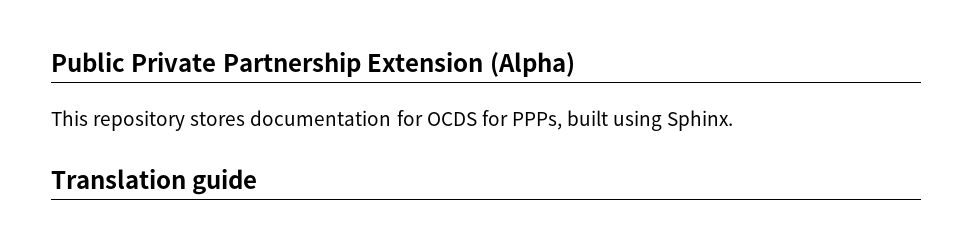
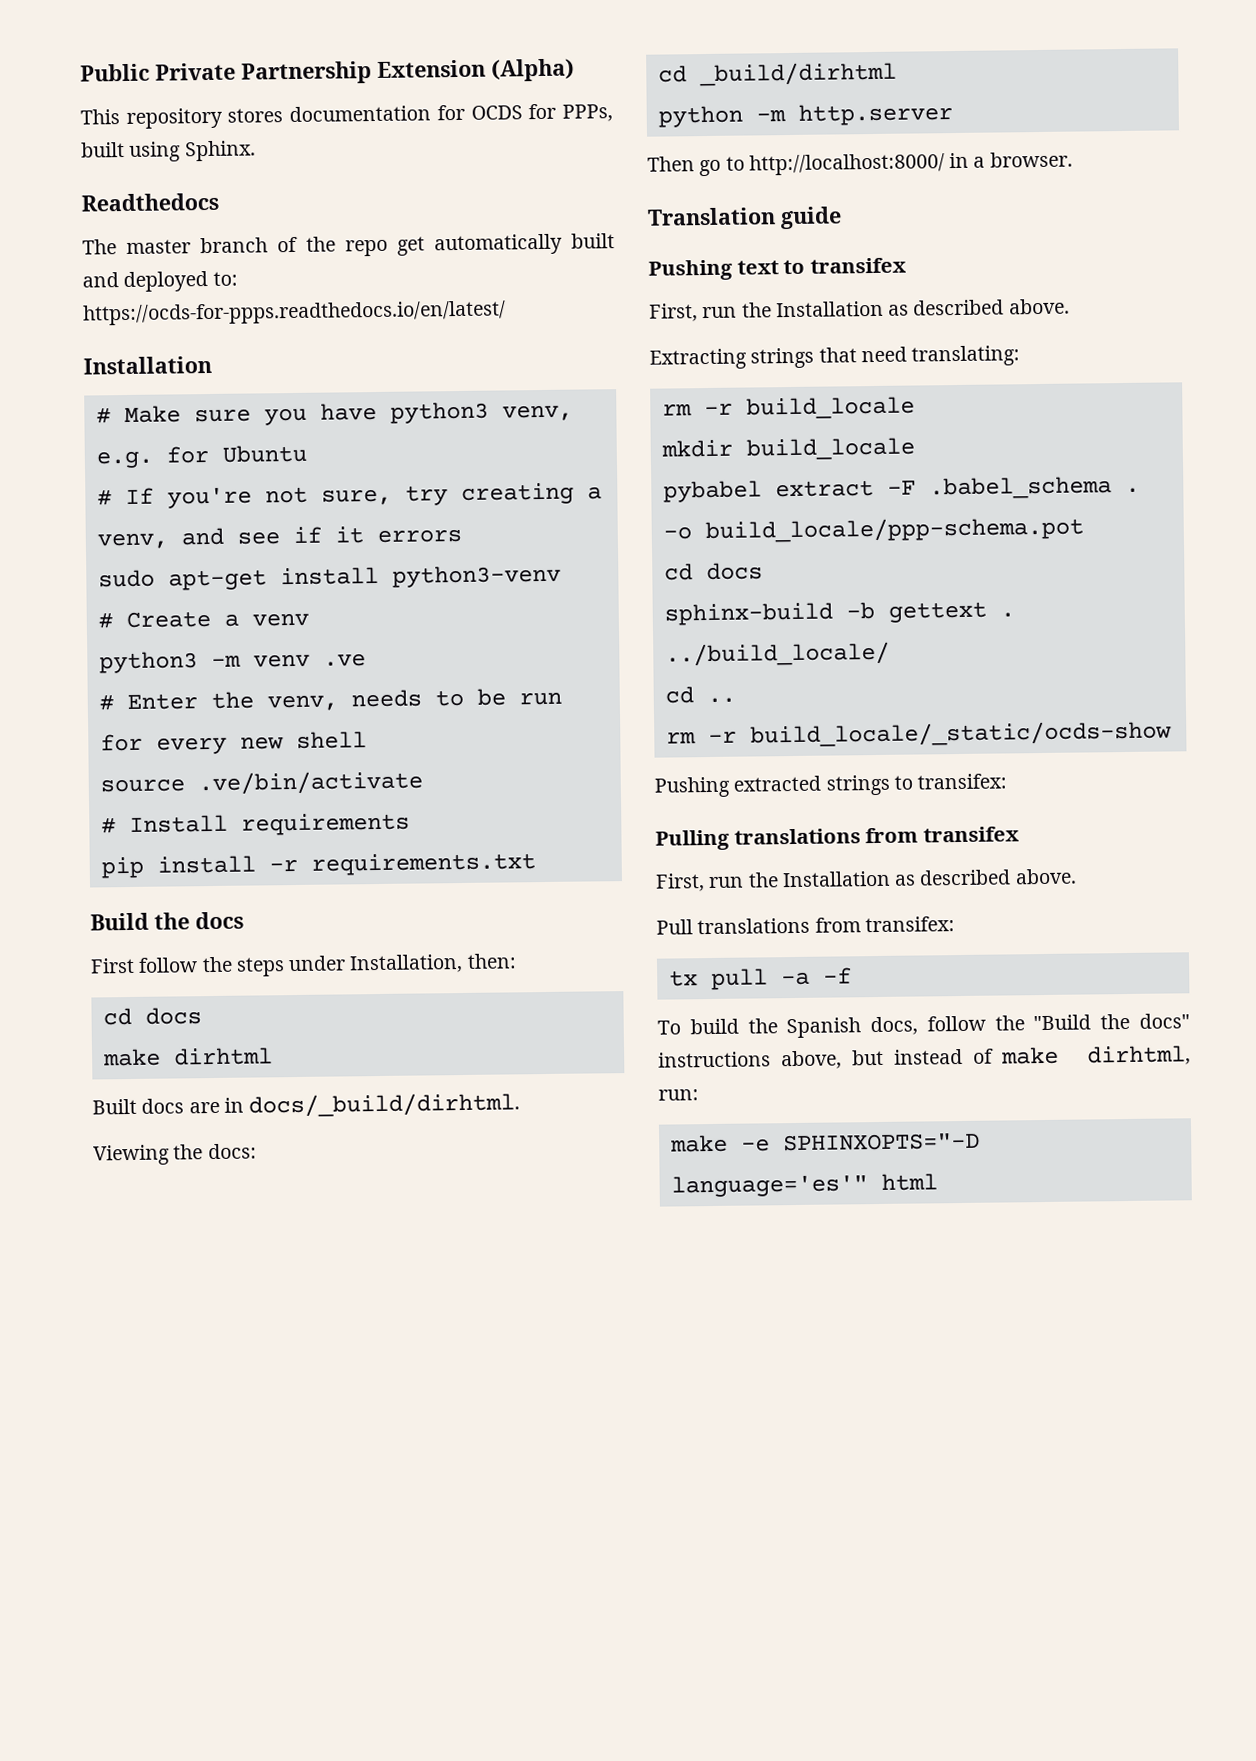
[51,169,258,195] Translation guide -> [81,192,219,212] [82,233,615,257] [82,271,238,293] [83,300,506,326] [83,355,212,375] [95,401,573,426] [95,444,307,469] [96,482,602,509] [96,526,462,550] [97,564,561,591] [97,611,309,629] [98,651,366,674] [98,688,562,712] [99,731,367,755] [99,770,423,796] [100,812,410,836] [100,852,536,879] [90,911,244,931] [90,953,517,977] [102,1007,202,1026] [101,1047,273,1067] [92,1092,521,1118] [93,1143,257,1166] [657,61,897,87] [657,103,953,128] [647,151,1073,177] [647,206,842,230] [648,257,907,281] [649,298,1070,322] [649,345,1021,370] [661,396,915,420] [660,437,915,461] [662,476,1140,503] [662,516,1084,544] [663,562,763,581] [663,601,1015,626] [664,641,890,667] [664,686,736,704] [665,720,1172,748] [654,773,1008,798] [655,826,1020,851] [655,868,1077,892] [656,916,955,935] [668,967,852,991] [657,1013,1190,1039] [658,1045,1191,1070] [658,1089,699,1101] [669,1132,980,1153] [670,1173,938,1198] Readthedocs // The master branch of the repo get automatically built and deployed to: https://ocds-for-ppps.readthedocs.io/en/latest/ // Installation // # Make sure you have python3 venv, e.g. for Ubuntu // # If you're not sure, try creating a venv, and see if it errors // sudo apt-get install python3-venv // # Create a venv // python3 -m venv .ve // # Enter the venv, needs to be run for every new shell // source .ve/bin/activate // # Install requirements // pip install -r requirements.txt // Build the docs // First follow the steps under Installation, then: // cd docs // make dirhtml // Built docs are in docs/_build/dirhtml. // Viewing the docs: // cd _build/dirhtml // python -m http.server // Then go to http://localhost:8000/ in a browser. // Translation guide // Pushing text to transifex // First, run the Installation as described above. // Extracting strings that need translating: // rm -r build_locale // mkdir build_locale // pybabel extract -F .babel_schema . -o build_locale/ppp-schema.pot // cd docs // sphinx-build -b gettext . ../build_locale/ // cd .. // rm -r build_locale/_static/ocds-show // Pushing extracted strings to transifex: // Pulling translations from transifex // First, run the Installation as described above. // Pull translations from transifex: // tx pull -a -f // To build the Spanish docs, follow the "Build the docs" instructions above, but instead of make dirhtml, run: // make -e SPHINXOPTS="-D language='es'" html

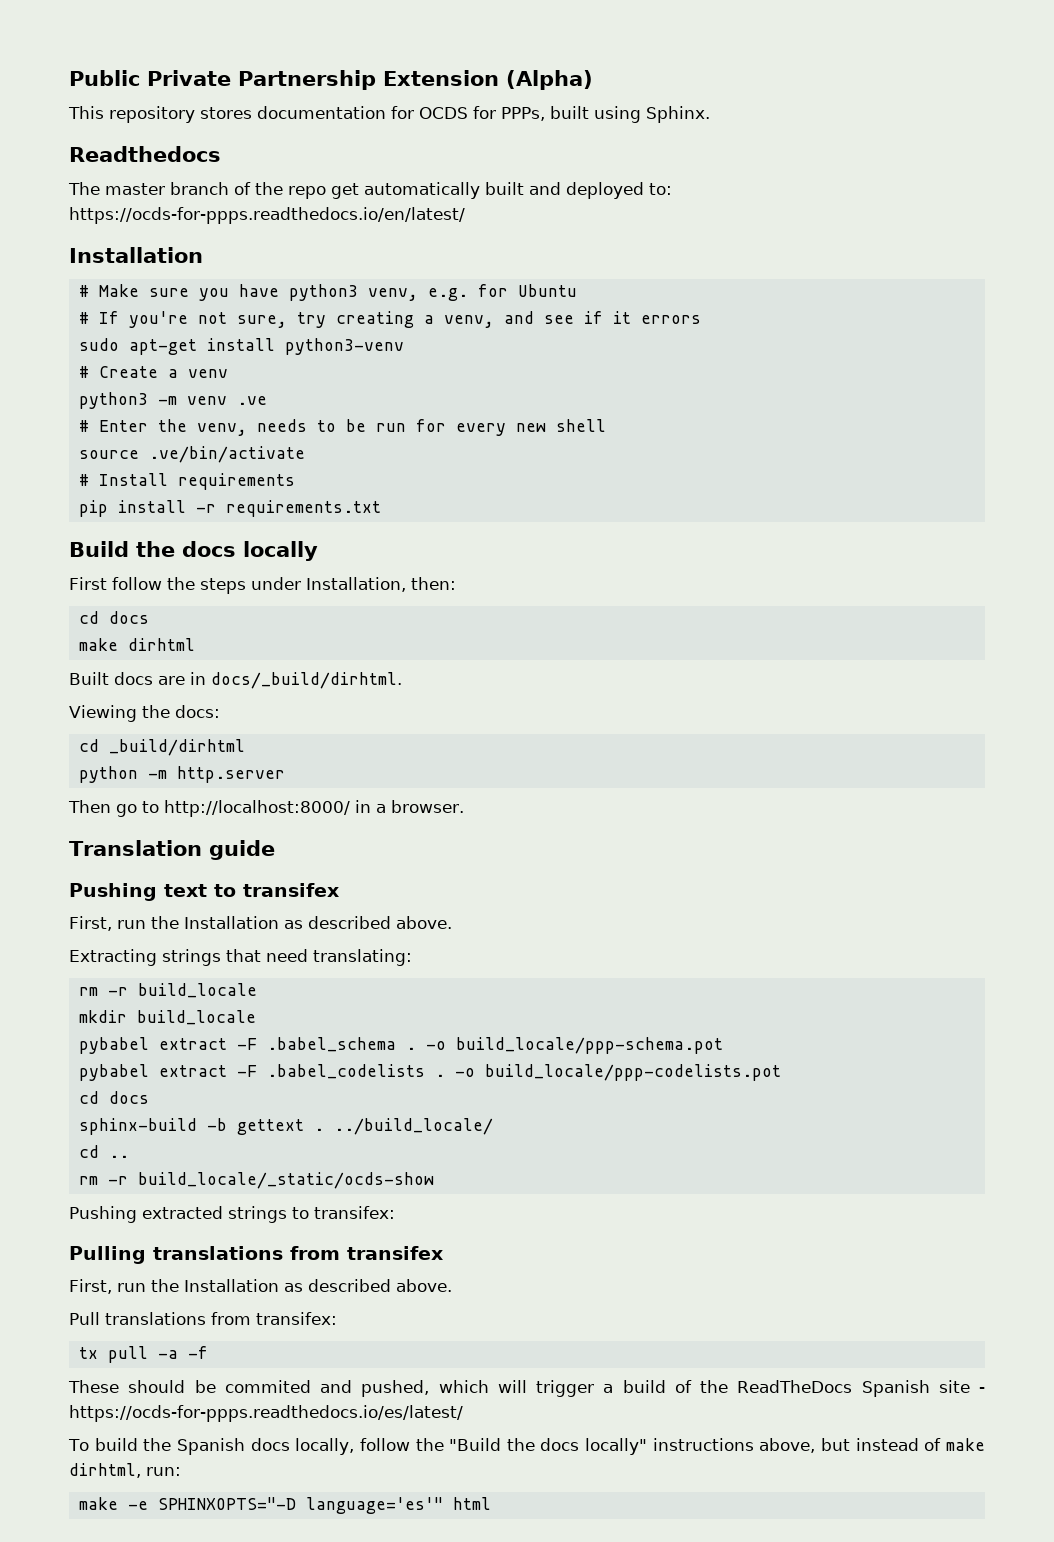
(244, 920) none -> [243,541,318,561] locally
(1084, 530) none -> [78,1064,781,1081] // pybabel extract -F .babel_codelists . -o build_locale/ppp-codelists.pot
(852, 975) none -> [68,1380,985,1397] [69,1405,463,1422] // These should be commited and pushed, which will trigger a build of the ReadTheDocs Spanish site - https://ocds-for-ppps.readthedocs.io/es/latest/
[870,1016,919,1036] docs, -> [250,1438,355,1455] docs locally,
[1139,1013,1190,1029] docs" -> [540,1438,648,1455] docs locally"

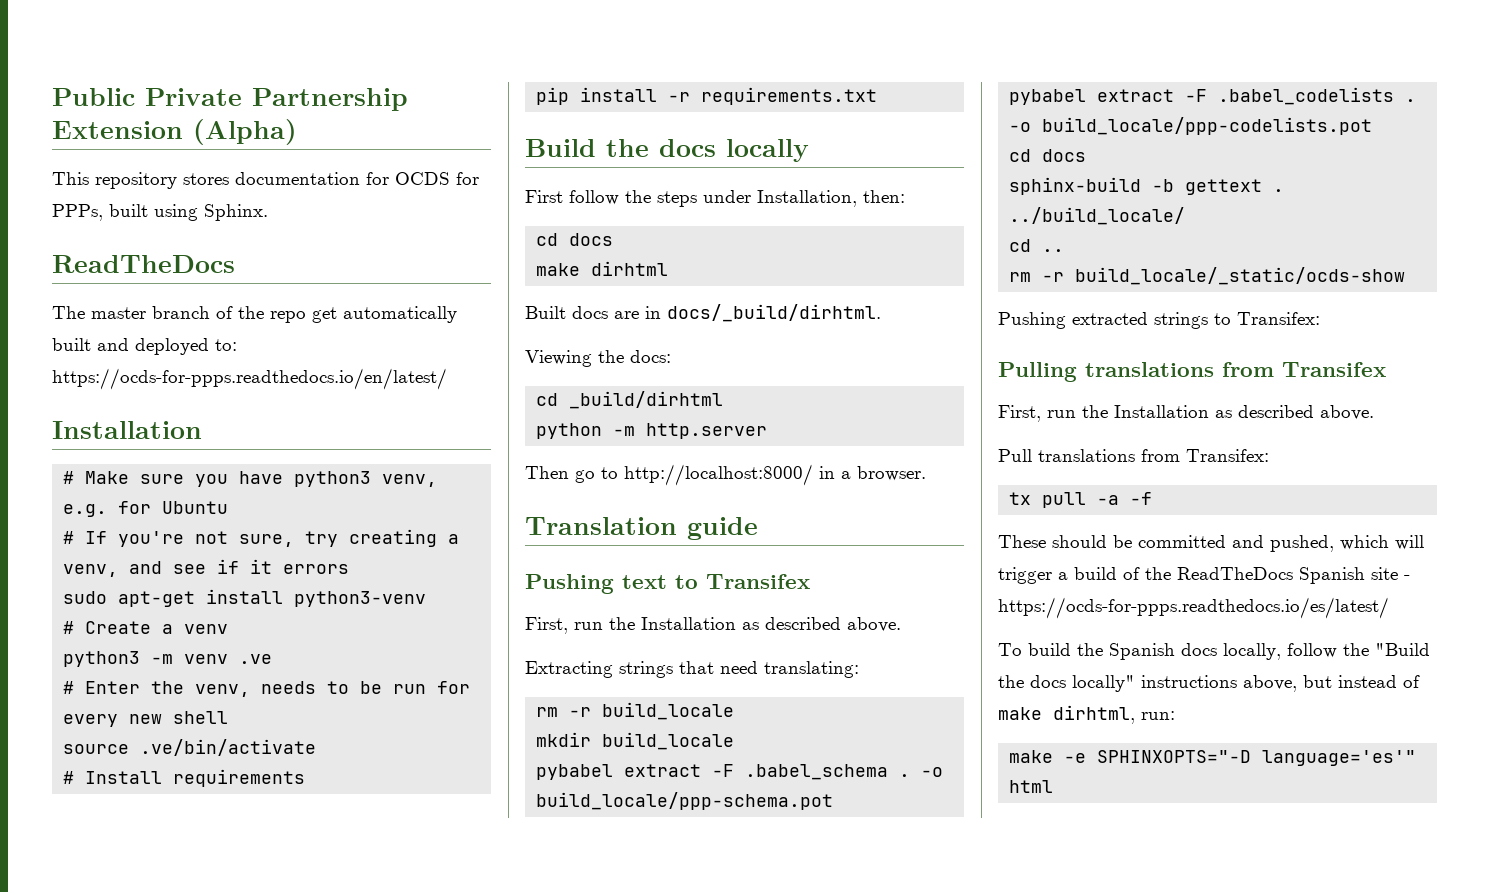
[69,146,221,162] Readthedocs -> [52,255,235,273] ReadTheDocs
[243,883,339,897] transifex -> [706,574,810,589] Transifex
[314,1206,395,1219] transifex: -> [1237,312,1320,325] Transifex:
[347,1246,443,1260] transifex -> [1282,362,1386,377] Transifex
[256,1312,337,1325] transifex: -> [1186,449,1269,462] Transifex:
[224,1380,311,1393] commited -> [1138,535,1226,548] committed

